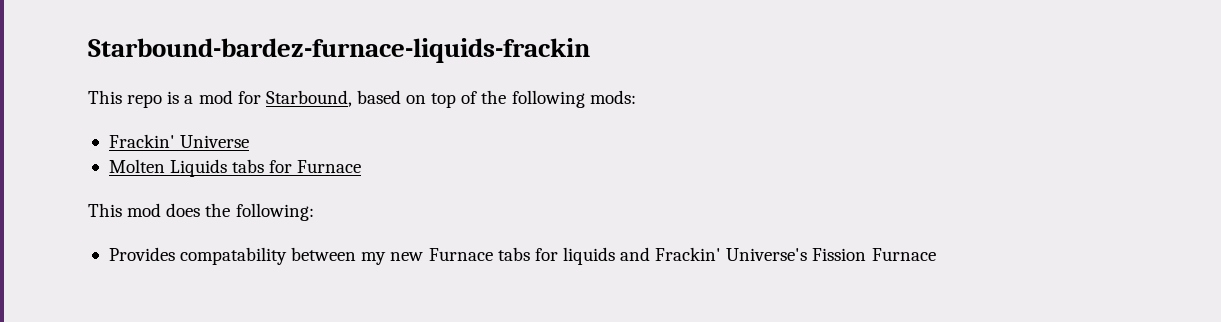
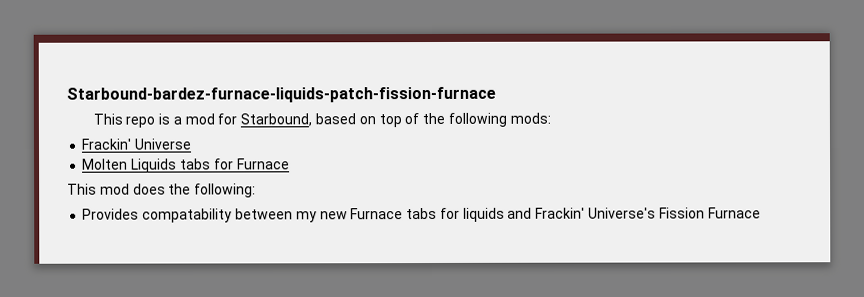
[88,38,590,63] Starbound-bardez-furnace-liquids-frackin -> [66,86,496,103] Starbound-bardez-furnace-liquids-patch-fission-furnace

